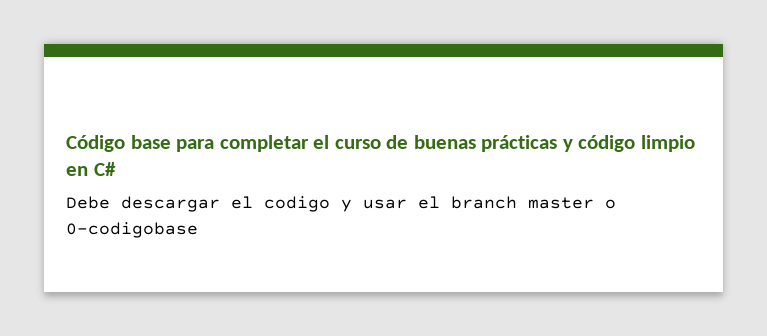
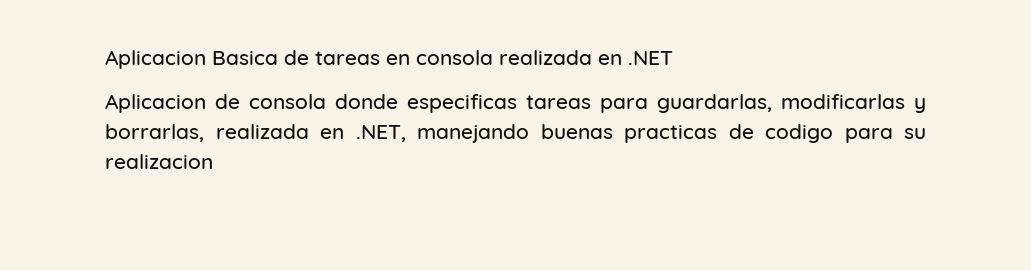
[66,135,695,152] [66,162,116,176] [66,196,616,212] [66,222,198,238] Código base para completar el curso de buenas prácticas y código limpio en C# // Debe descargar el codigo y usar el branch master o 0-codigobase -> [105,50,673,69] [105,94,926,113] [105,124,926,143] [105,154,213,169] Aplicacion Basica de tareas en consola realizada en .NET // Aplicacion de consola donde especificas tareas para guardarlas, modificarlas y borrarlas, realizada en .NET, manejando buenas practicas de codigo para su realizacion

